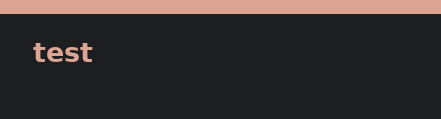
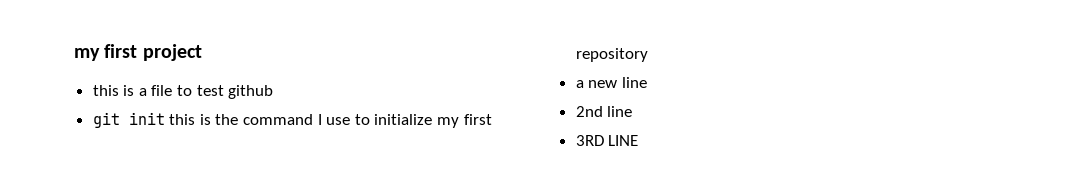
[33,43,93,62] test -> [74,44,202,61] [92,85,274,99] [92,112,492,128] [575,48,648,62] [575,77,647,88] [575,106,633,117] [575,135,639,146] my first project // this is a file to test github // git init this is the command I use to initialize my first repository // a new line // 2nd line // 3RD LINE

